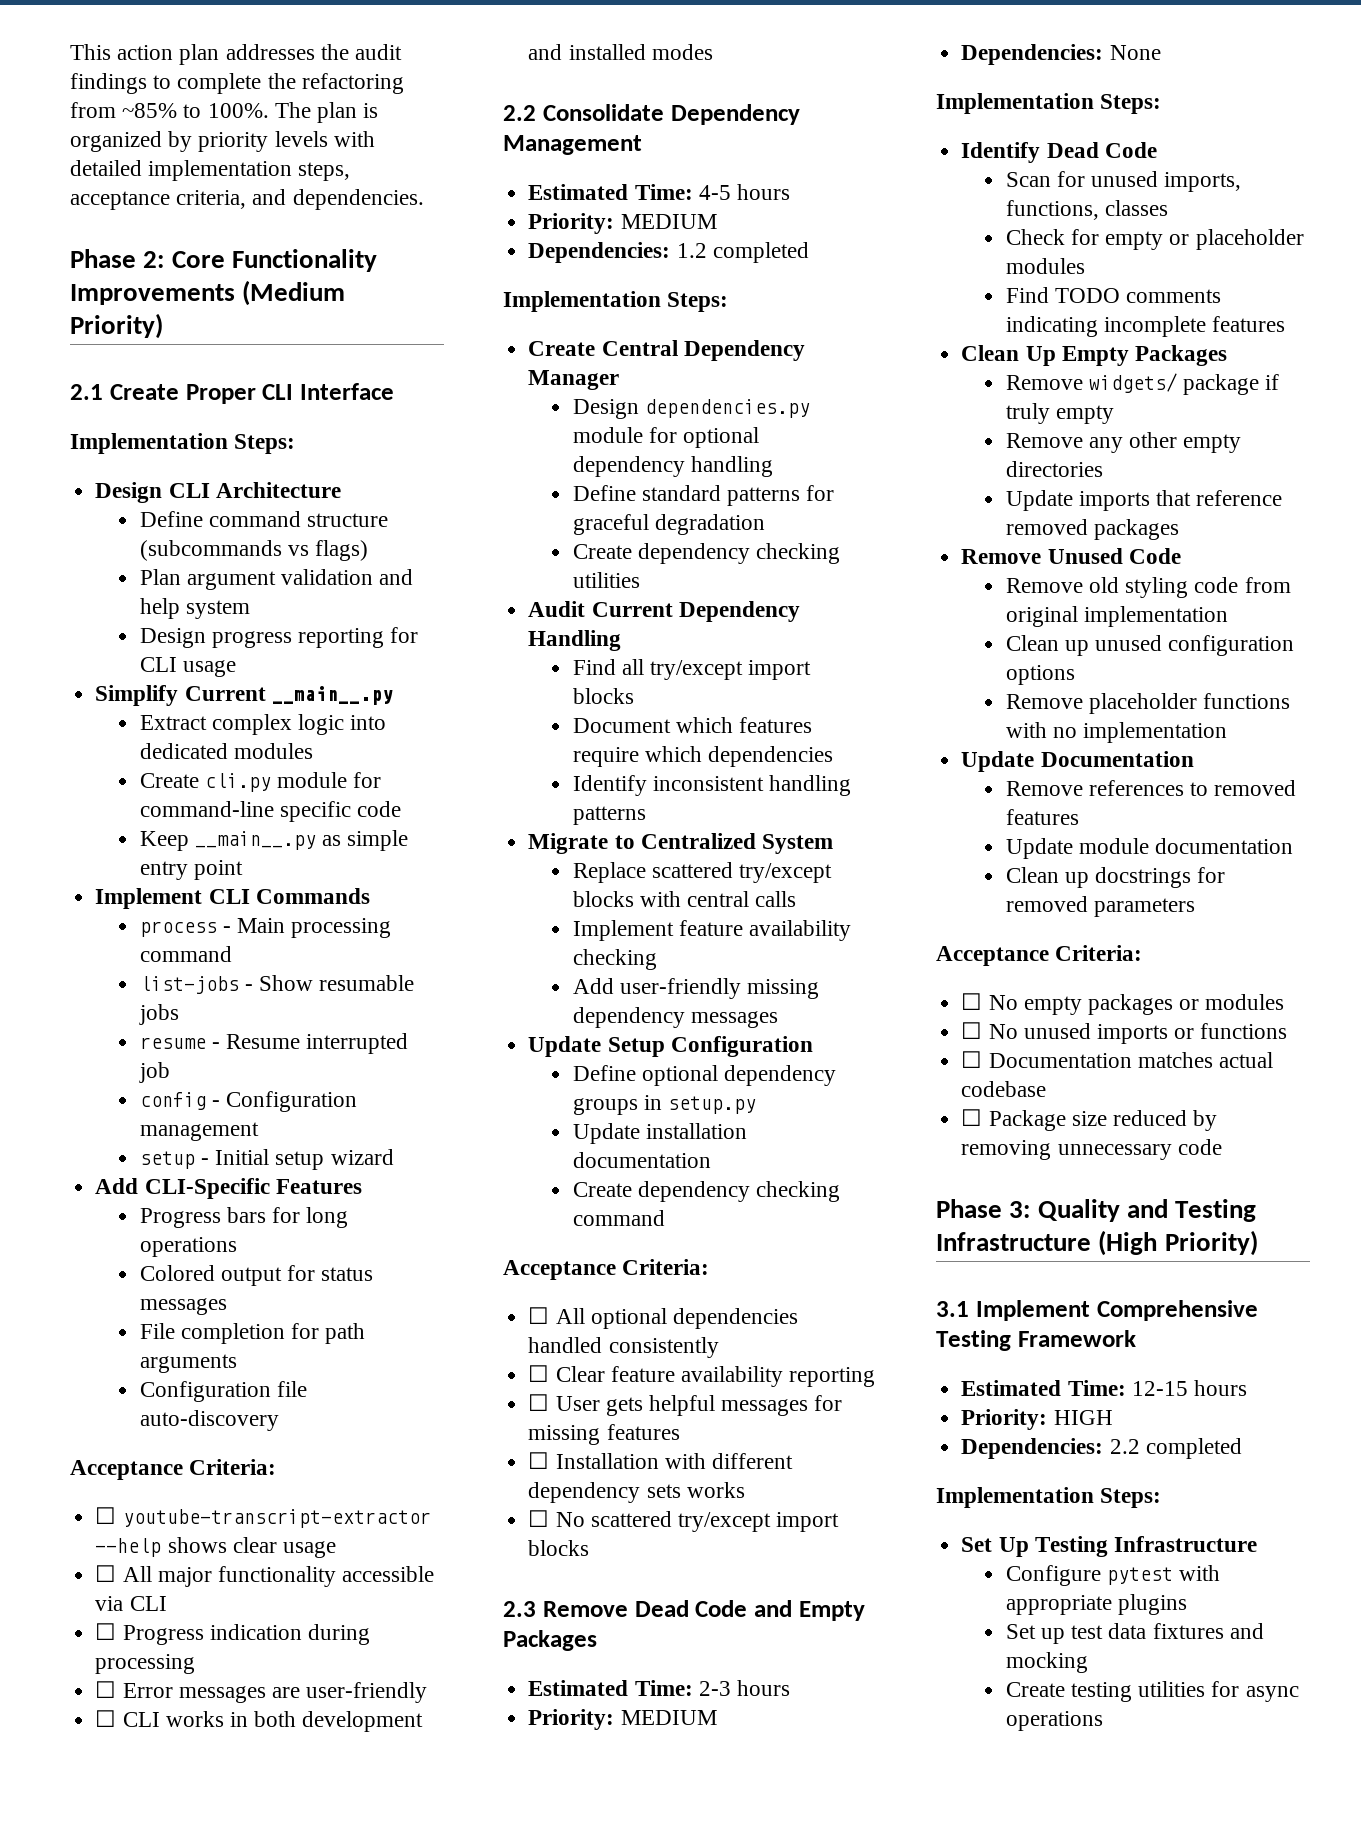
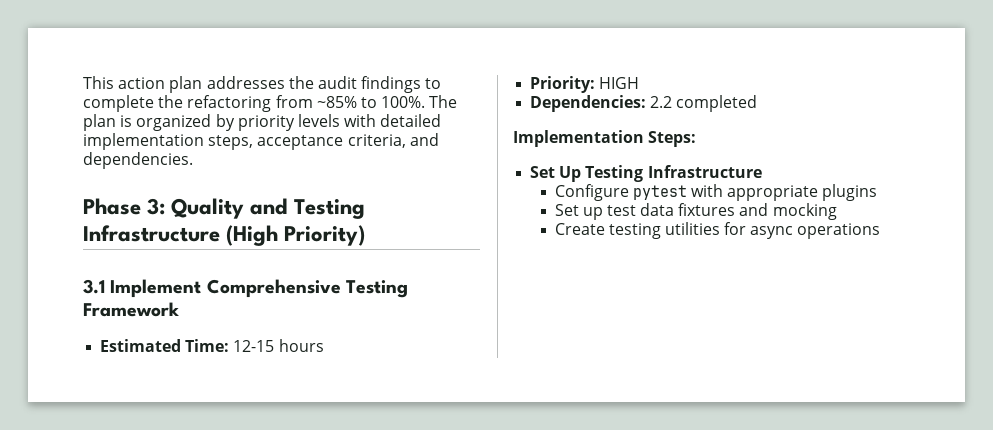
[70,249,377,272] [70,280,346,306] [70,313,163,339] [70,383,394,404] [70,433,296,454] [95,482,341,503] [139,511,389,527] [139,540,369,561] [139,569,414,590] [139,598,251,619] [139,627,419,648] [139,657,237,677] [95,685,393,706] [139,714,387,735] [139,743,314,759] [139,772,382,792] [139,801,402,822] [139,830,409,851] [139,860,244,880] [95,888,370,909] [139,918,392,938] [139,946,232,962] [139,975,415,994] [138,1004,179,1025] [139,1033,409,1054] [138,1062,170,1083] [139,1091,358,1112] [139,1122,259,1141] [139,1149,394,1170] [95,1178,362,1199] [139,1207,349,1228] [139,1237,237,1257] [139,1265,374,1286] [139,1298,227,1315] [139,1323,366,1344] [139,1354,237,1373] [139,1381,308,1402] [139,1410,279,1431] [70,1459,277,1480] [95,1507,431,1528] [95,1537,336,1558] [95,1565,435,1587] [95,1596,167,1611] [95,1623,370,1645] [95,1654,196,1674] [95,1681,428,1703] [95,1710,424,1732] [528,44,713,60] [503,104,800,125] [503,135,642,155] [528,184,790,200] [528,213,717,234] [528,242,809,263] [503,291,729,312] [528,340,805,361] [528,370,620,390] [572,399,811,419] [572,427,760,448] [572,456,774,477] [572,485,835,506] [572,514,766,535] [572,543,841,564] [572,572,640,588] [528,601,800,622] [528,630,622,651] [572,659,812,680] [572,688,634,704] [572,717,813,733] [572,746,834,767] [572,775,852,796] [572,806,646,825] [528,833,833,854] [572,862,833,883] [572,891,797,907] [572,920,852,941] [572,949,657,970] [572,978,820,999] [572,1007,779,1028] [528,1036,813,1057] [572,1065,837,1086] [572,1095,757,1115] [572,1123,748,1144] [572,1152,711,1168] [572,1181,841,1202] [572,1210,665,1226] [503,1259,710,1280] [528,1307,798,1329] [528,1337,719,1358] [528,1365,876,1387] [528,1394,843,1416] [528,1424,680,1445] [528,1452,793,1469] [528,1482,745,1503] [528,1510,840,1532] [528,1540,590,1556] [503,1600,865,1621] [503,1630,597,1651] [528,1680,790,1696] [528,1709,717,1730] [961,44,1161,65] [936,93,1162,114] [961,142,1157,163] [1005,171,1242,192] [1005,200,1169,220] [1005,229,1304,250] [1005,258,1085,274] [1005,287,1222,303] [1005,316,1286,337] [961,345,1227,366] [1005,373,1280,395] [1005,403,1115,424] [1005,432,1242,453] [1005,461,1103,477] [1005,490,1283,511] [1005,519,1180,540] [961,548,1181,564] [1005,577,1291,598] [1005,606,1229,627] [1005,635,1295,656] [1005,665,1075,685] [1005,693,1291,714] [1005,722,1228,743] [961,751,1194,772] [1005,780,1297,796] [1005,809,1079,825] [1005,838,1294,859] [1005,867,1226,888] [1005,896,1196,917] [936,945,1143,966] [961,993,1285,1015] [961,1022,1288,1044] [961,1051,1273,1068] [961,1081,1047,1097] [961,1109,1218,1131] [961,1139,1222,1160] // Phase 2: Core Functionality Improvements (Medium Priority) // 2.1 Create Proper CLI Interface // Implementation Steps: // Design CLI Architecture // Define command structure (subcommands vs flags) // Plan argument validation and help system // Design progress reporting for CLI usage // Simplify Current __main__.py // Extract complex logic into dedicated modules // Create cli.py module for command-line specific code // Keep __main__.py as simple entry point // Implement CLI Commands // process - Main processing command // list-jobs - Show resumable jobs // resume - Resume interrupted job // config - Configuration management // setup - Initial setup wizard // Add CLI-Specific Features // Progress bars for long operations // Colored output for status messages // File completion for path arguments // Configuration file auto-discovery // Acceptance Criteria: // ☐ youtube-transcript-extractor --help shows clear usage // ☐ All major functionality accessible via CLI // ☐ Progress indication during processing // ☐ Error messages are user-friendly // ☐ CLI works in both development and installed modes // 2.2 Consolidate Dependency Management // Estimated Time: 4-5 hours // Priority: MEDIUM // Dependencies: 1.2 completed // Implementation Steps: // Create Central Dependency Manager // Design dependencies.py module for optional dependency handling // Define standard patterns for graceful degradation // Create dependency checking utilities // Audit Current Dependency Handling // Find all try/except import blocks // Document which features require which dependencies // Identify inconsistent handling patterns // Migrate to Centralized System // Replace scattered try/except blocks with central calls // Implement feature availability checking // Add user-friendly missing dependency messages // Update Setup Configuration // Define optional dependency groups in setup.py // Update installation documentation // Create dependency checking command // Acceptance Criteria: // ☐ All optional dependencies handled consistently // ☐ Clear feature availability reporting // ☐ User gets helpful messages for missing features // ☐ Installation with different dependency sets works // ☐ No scattered try/except import blocks // 2.3 Remove Dead Code and Empty Packages // Estimated Time: 2-3 hours // Priority: MEDIUM // Dependencies: None // Implementation Steps: // Identify Dead Code // Scan for unused imports, functions, classes // Check for empty or placeholder modules // Find TODO comments indicating incomplete features // Clean Up Empty Packages // Remove widgets/ package if truly empty // Remove any other empty directories // Update imports that reference removed packages // Remove Unused Code // Remove old styling code from original implementation // Clean up unused configuration options // Remove placeholder functions with no implementation // Update Documentation // Remove references to removed features // Update module documentation // Clean up docstrings for removed parameters // Acceptance Criteria: // ☐ No empty packages or modules // ☐ No unused imports or functions // ☐ Documentation matches actual codebase // ☐ Package size reduced by removing unnecessary code -> (193, 160) none

